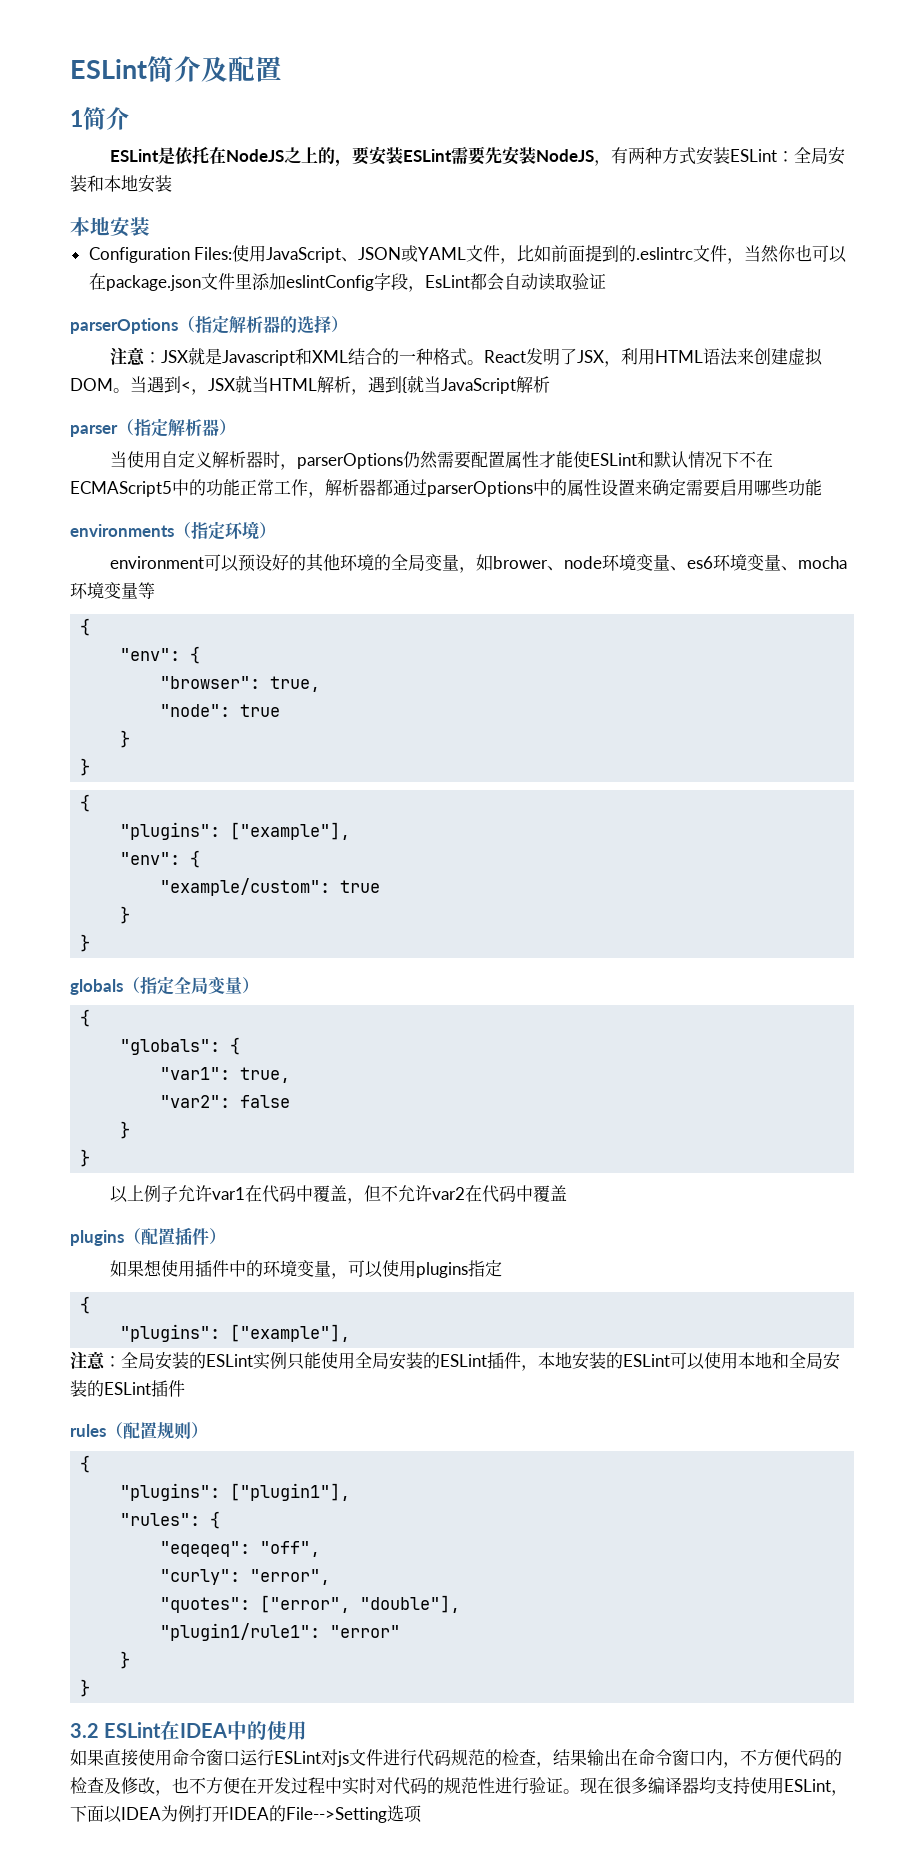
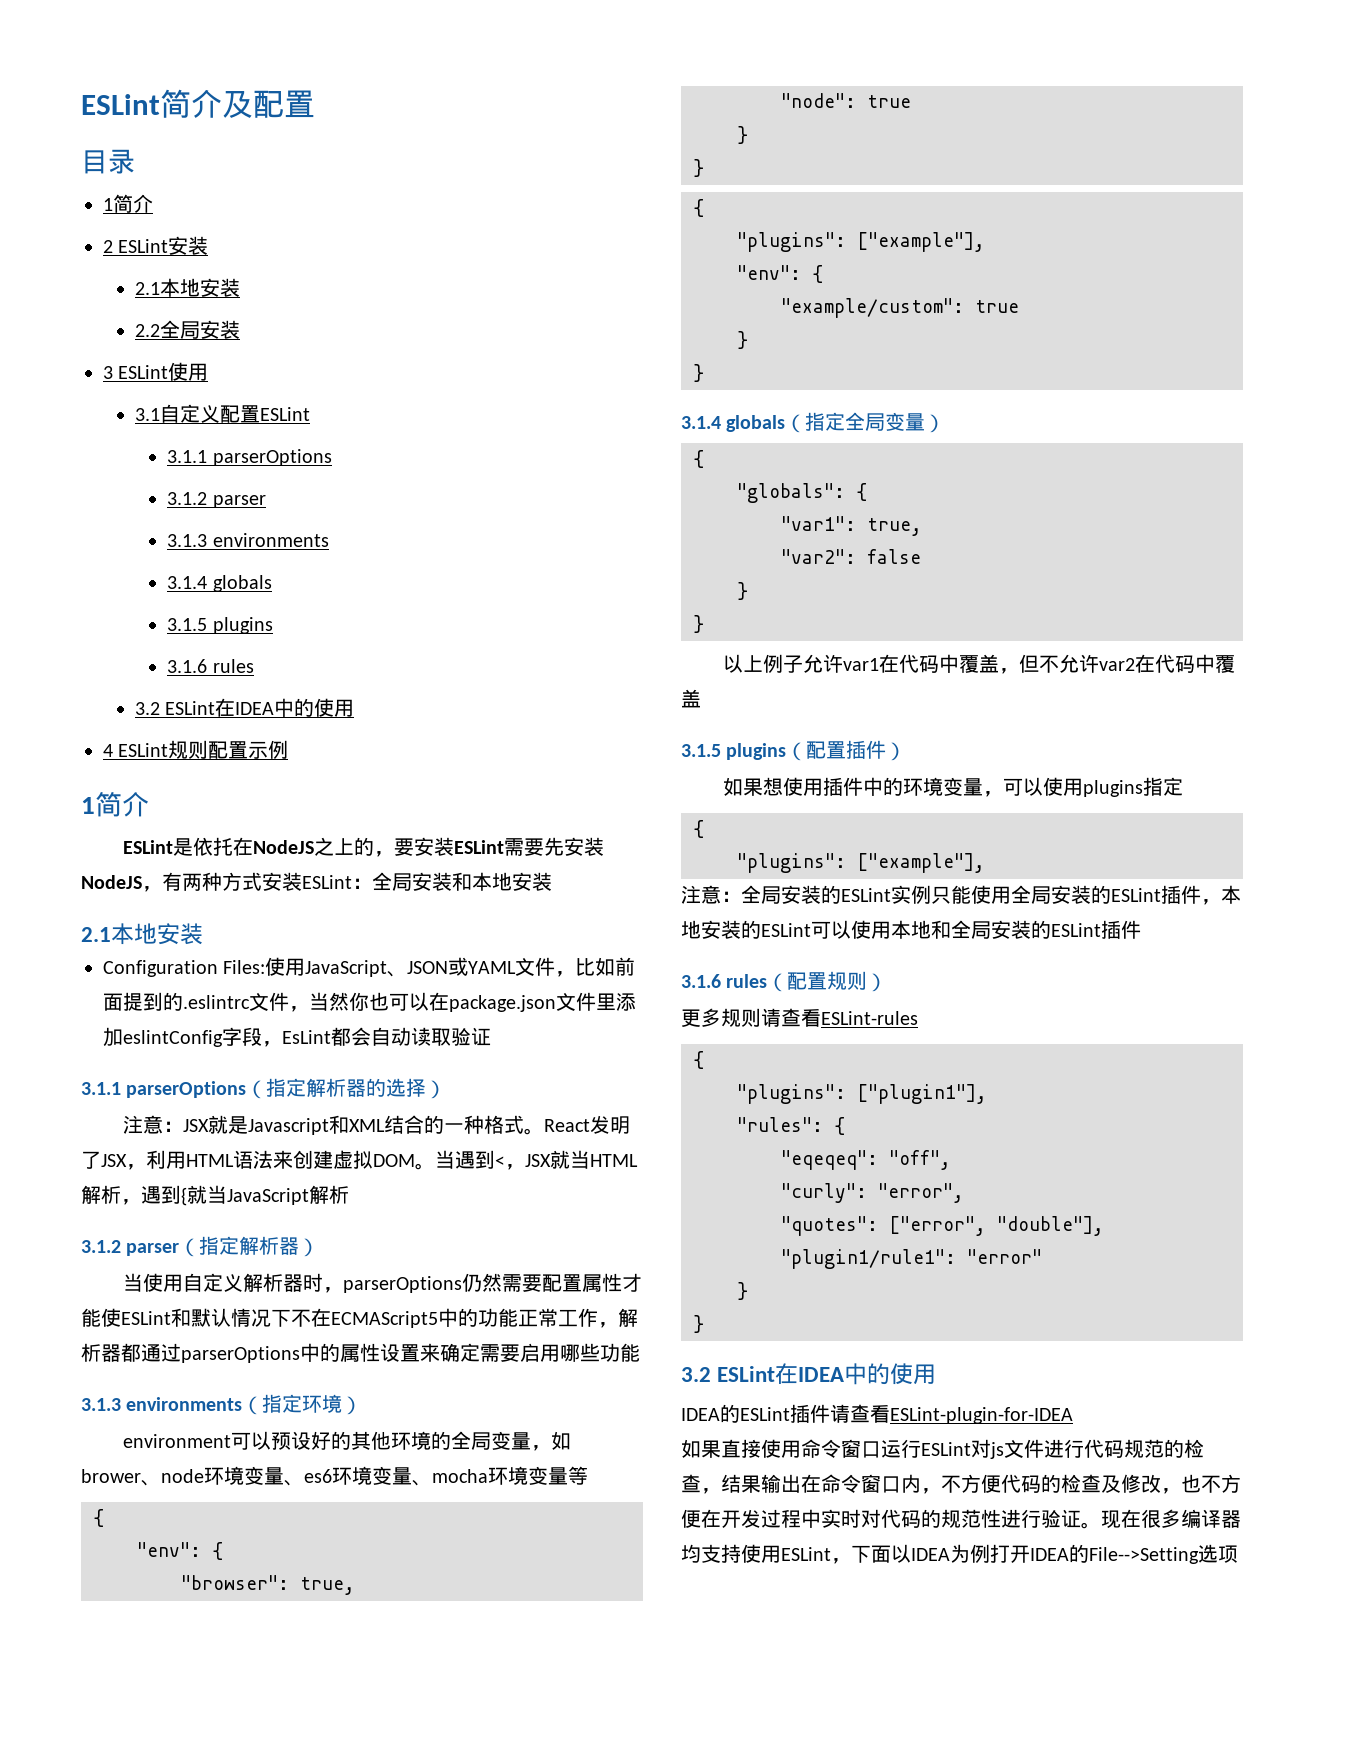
(282, 69) none -> [81,149,135,174] [103,194,153,213] [103,236,209,255] [135,278,241,297] [135,320,241,339] [103,362,209,381] [135,404,311,423] [167,449,332,466] [167,492,266,508] [167,533,329,547] [167,575,272,592] [167,617,273,634] [167,659,254,673] [135,698,355,717] [103,740,289,759] // 目录 // 1简介 // 2 ESLint安装 // 2.1本地安装 // 2.2全局安装 // 3 ESLint使用 // 3.1自定义配置ESLint // 3.1.1 parserOptions // 3.1.2 parser // 3.1.3 environments // 3.1.4 globals // 3.1.5 plugins // 3.1.6 rules // 3.2 ESLint在IDEA中的使用 // 4 ESLint规则配置示例
(172, 183) none -> [81,927,111,942] 2.1
(606, 281) none -> [81,1082,121,1095] 3.1.1
(550, 384) none -> [81,1240,121,1253] 3.1.2
(822, 487) none -> [81,1398,121,1411] 3.1.3
(91, 943) none -> [681,416,721,429] 3.1.4
(567, 1193) none -> [681,744,721,757] 3.1.5
(185, 1388) none -> [681,974,721,988] 3.1.6
(208, 1430) none -> [681,1008,918,1027] // 更多规则请查看ESLint-rules
(308, 1730) none -> [681,1404,1073,1424] // IDEA的ESLint插件请查看ESLint-plugin-for-IDEA

